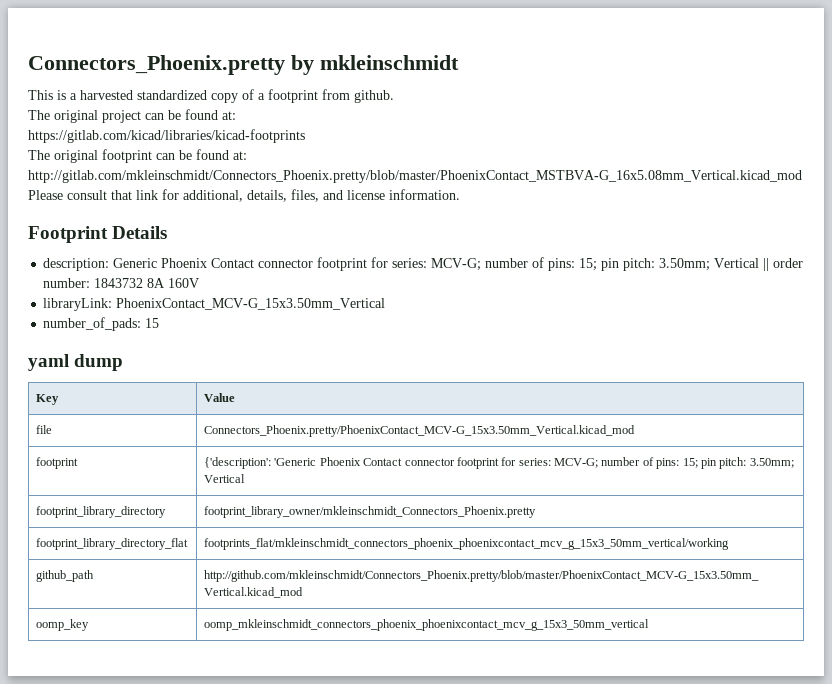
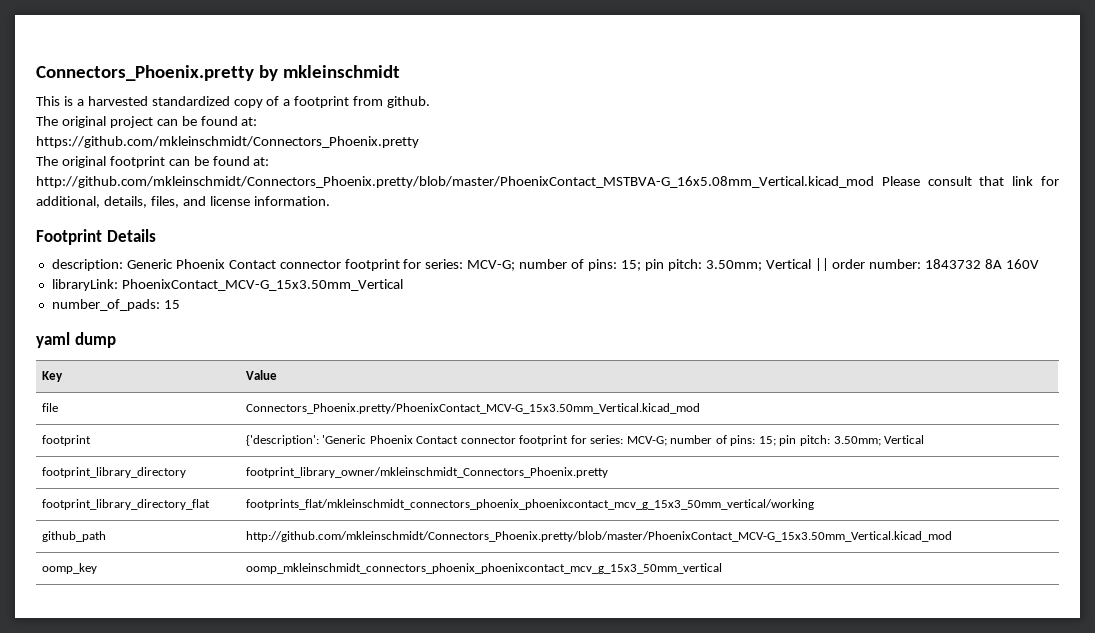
[28,129,305,143] https://gitlab.com/kicad/libraries/kicad-footprints -> [36,136,419,148] https://github.com/mkleinschmidt/Connectors_Phoenix.pretty
[28,170,802,183] http://gitlab.com/mkleinschmidt/Connectors_Phoenix.pretty/blob/master/PhoenixContact_MSTBVA-G_16x5.08mm_Vertical.kicad_mod -> [36,176,874,188] http://github.com/mkleinschmidt/Connectors_Phoenix.pretty/blob/master/PhoenixContact_MSTBVA-G_16x5.08mm_Vertical.kicad_mod

